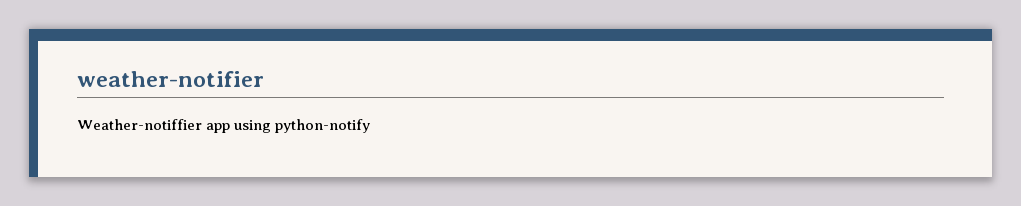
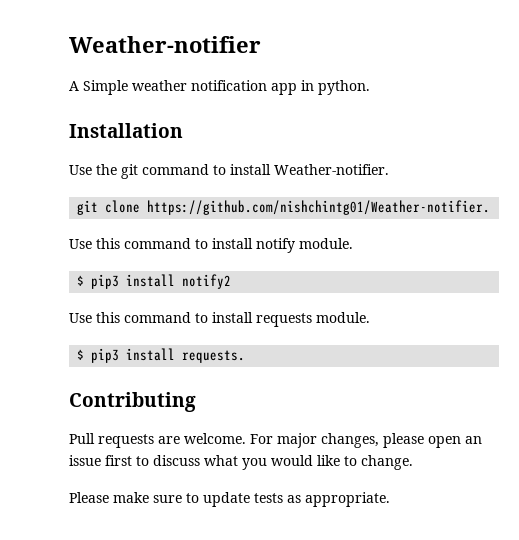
[77,71,264,87] [77,119,371,133] weather-notifier // Weather-notiffier app using python-notify -> [69,36,261,53] [69,80,370,95] [69,123,183,138] [69,164,389,179] [77,200,491,215] [69,238,353,253] [77,274,232,289] [69,312,370,327] [77,348,246,363] [69,392,196,412] [69,433,482,448] [69,455,413,470] [69,492,390,507] Weather-notifier // A Simple weather notification app in python. // Installation // Use the git command to install Weather-notifier. // git clone https://github.com/nishchintg01/Weather-notifier. // Use this command to install notify module. // $ pip3 install notify2 // Use this command to install requests module. // $ pip3 install requests. // Contributing // Pull requests are welcome. For major changes, please open an issue first to discuss what you would like to change. // Please make sure to update tests as appropriate.

